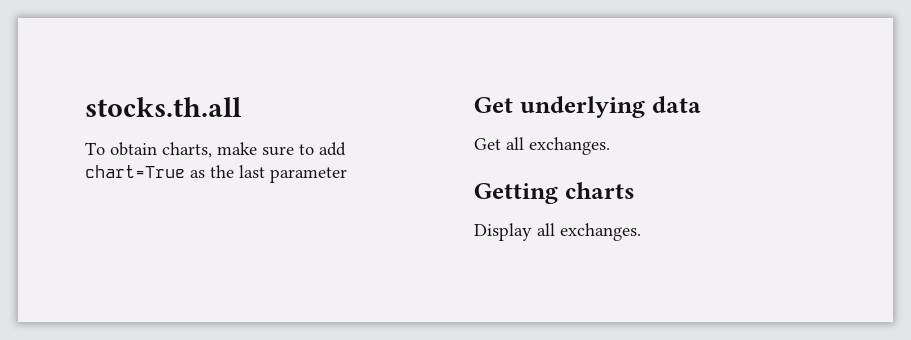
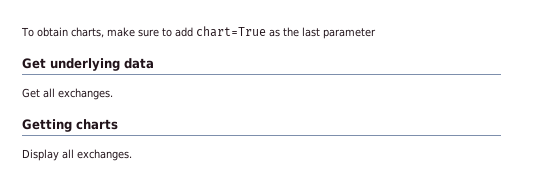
[85,97,242,117] stocks.th.all // -> (21, 32) none

